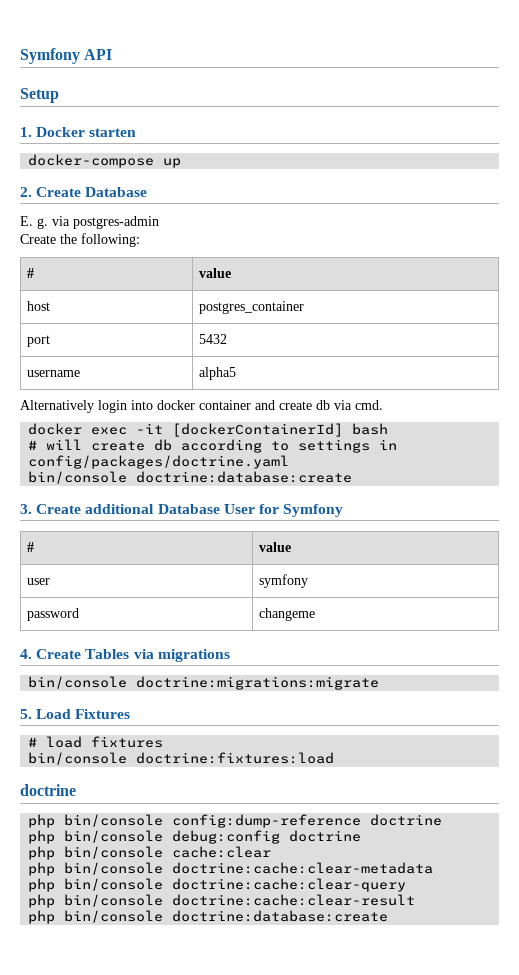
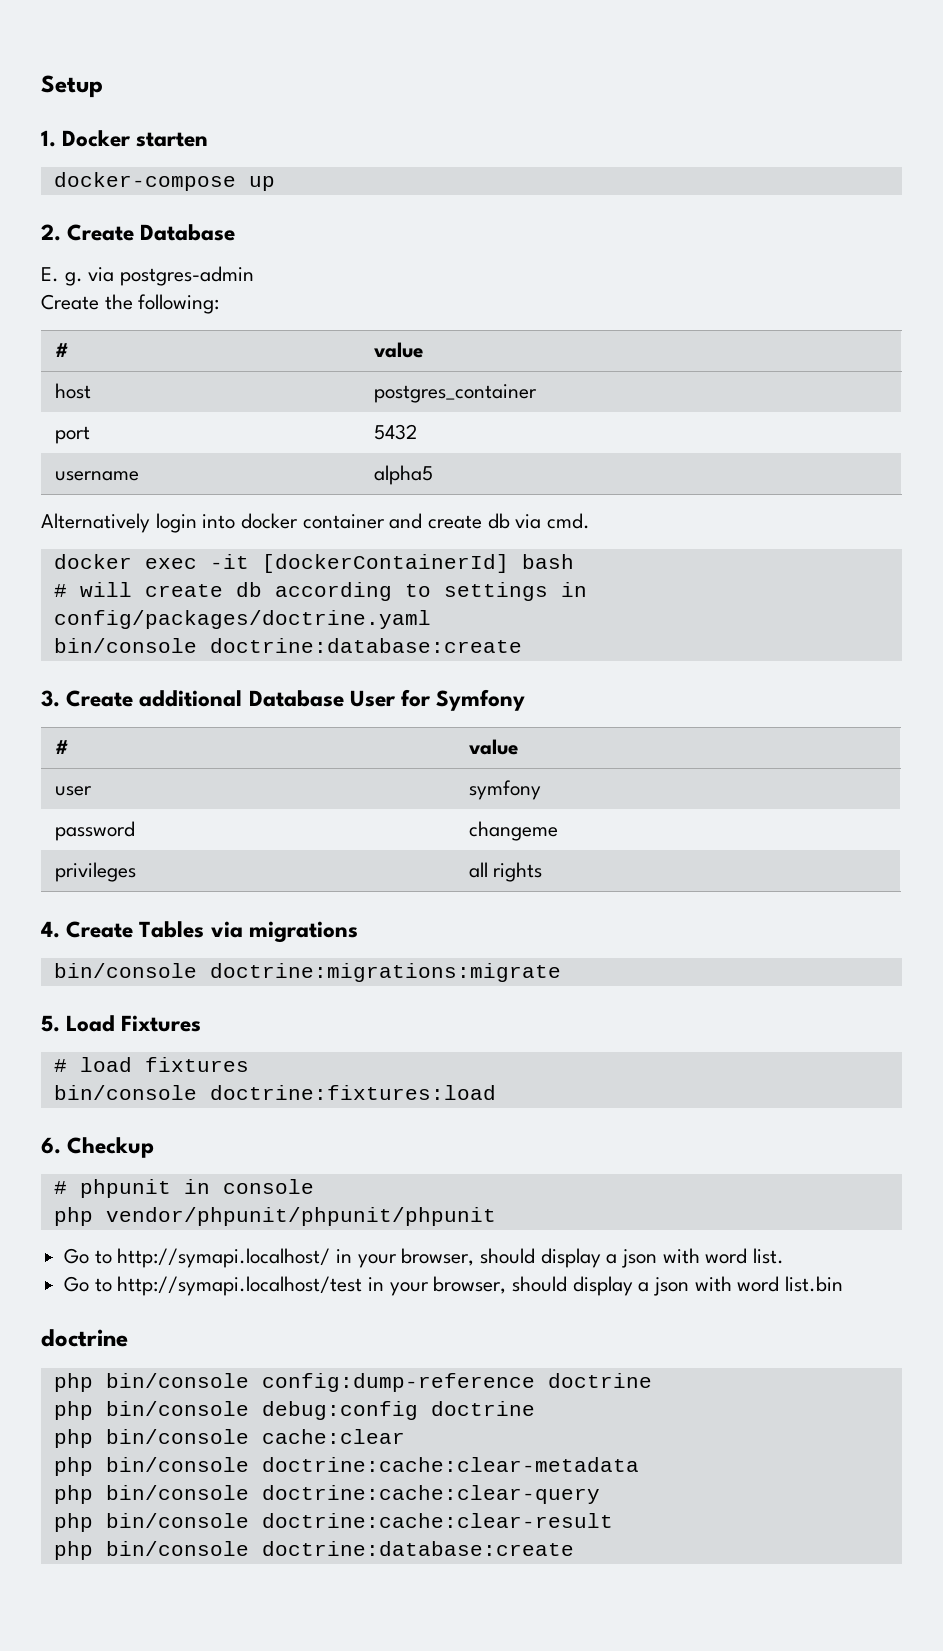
[20,48,113,64] Symfony API // -> (41, 86) none
(315, 614) none -> [54,862,136,882] [468,862,543,882] // privileges | all rights
(335, 758) none -> [41,1137,155,1158] [53,1179,314,1198] [53,1207,496,1226] [64,1248,785,1268] [64,1276,844,1296] // 6. Checkup // # phpunit in console // php vendor/phpunit/phpunit/phpunit // Go to http://symapi.localhost/ in your browser, should display a json with word list. // Go to http://symapi.localhost/test in your browser, should display a json with word list.bin

